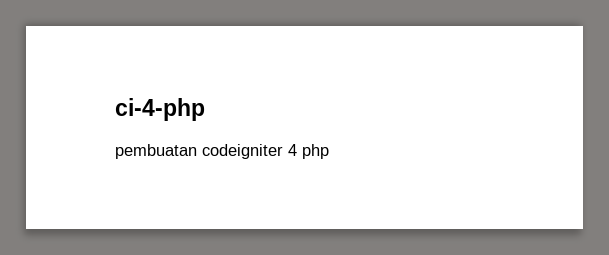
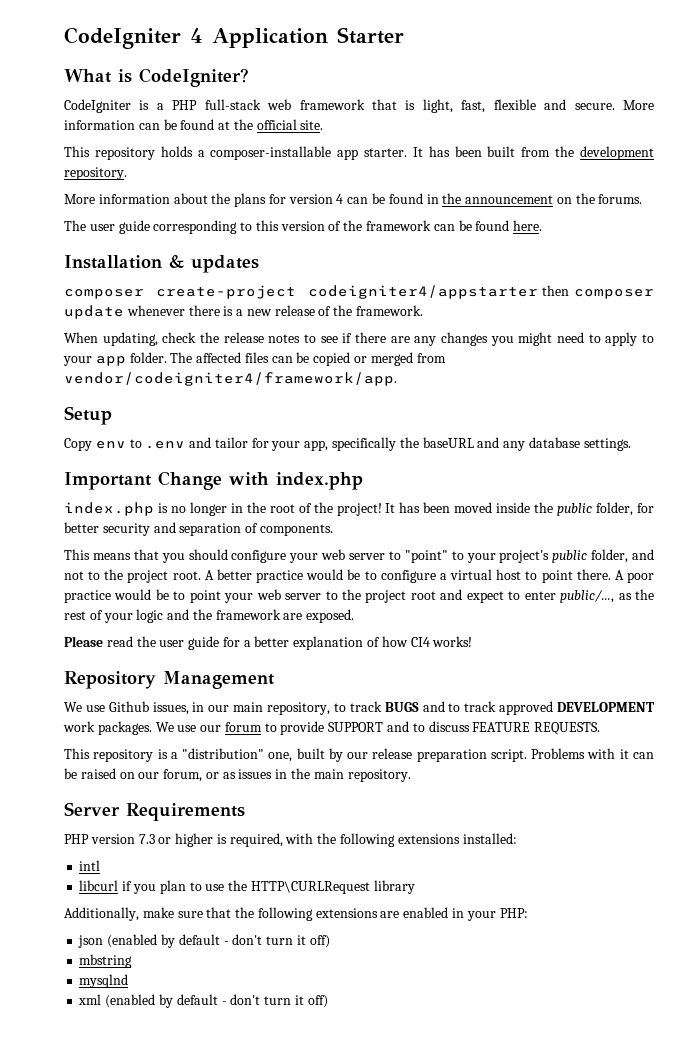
[115,98,205,121] [115,144,329,159] ci-4-php // pembuatan codeigniter 4 php -> [64,27,404,49] [64,68,249,87] [64,99,655,113] [64,119,324,130] [64,146,655,160] [64,167,127,180] [64,193,643,207] [64,220,543,234] [64,255,259,273] [64,285,655,299] [64,305,424,319] [64,332,654,346] [63,352,446,366] [64,372,397,386] [64,406,112,425] [64,437,631,451] [64,471,363,490] [64,502,655,516] [64,522,333,536] [64,549,654,563] [64,569,654,583] [64,589,655,603] [64,609,355,623] [64,636,473,650] [64,671,274,689] [64,701,655,715] [63,721,601,735] [64,748,654,762] [64,768,411,782] [64,802,245,821] [64,833,517,847] [79,860,101,871] [79,880,415,894] [64,907,528,921] [78,934,330,948] [79,954,133,968] [79,974,129,988] [78,994,328,1008] CodeIgniter 4 Application Starter // What is CodeIgniter? // CodeIgniter is a PHP full-stack web framework that is light, fast, flexible and secure. More information can be found at the official site. // This repository holds a composer-installable app starter. It has been built from the development repository. // More information about the plans for version 4 can be found in the announcement on the forums. // The user guide corresponding to this version of the framework can be found here. // Installation & updates // composer create-project codeigniter4/appstarter then composer update whenever there is a new release of the framework. // When updating, check the release notes to see if there are any changes you might need to apply to your app folder. The affected files can be copied or merged from vendor/codeigniter4/framework/app. // Setup // Copy env to .env and tailor for your app, specifically the baseURL and any database settings. // Important Change with index.php // index.php is no longer in the root of the project! It has been moved inside the public folder, for better security and separation of components. // This means that you should configure your web server to "point" to your project's public folder, and not to the project root. A better practice would be to configure a virtual host to point there. A poor practice would be to point your web server to the project root and expect to enter public/..., as the rest of your logic and the framework are exposed. // Please read the user guide for a better explanation of how CI4 works! // Repository Management // We use Github issues, in our main repository, to track BUGS and to track approved DEVELOPMENT work packages. We use our forum to provide SUPPORT and to discuss FEATURE REQUESTS. // This repository is a "distribution" one, built by our release preparation script. Problems with it can be raised on our forum, or as issues in the main repository. // Server Requirements // PHP version 7.3 or higher is required, with the following extensions installed: // intl // libcurl if you plan to use the HTTP\CURLRequest library // Additionally, make sure that the following extensions are enabled in your PHP: // json (enabled by default - don't turn it off) // mbstring // mysqlnd // xml (enabled by default - don't turn it off)

